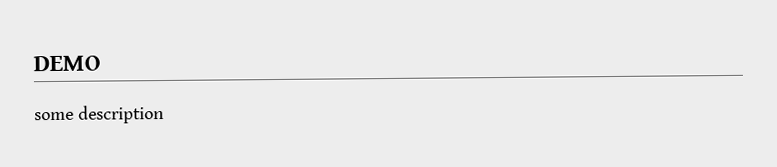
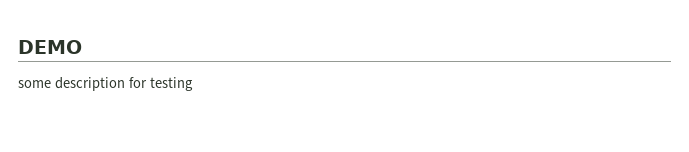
(164, 114) none -> [128,77,193,91] for testing

